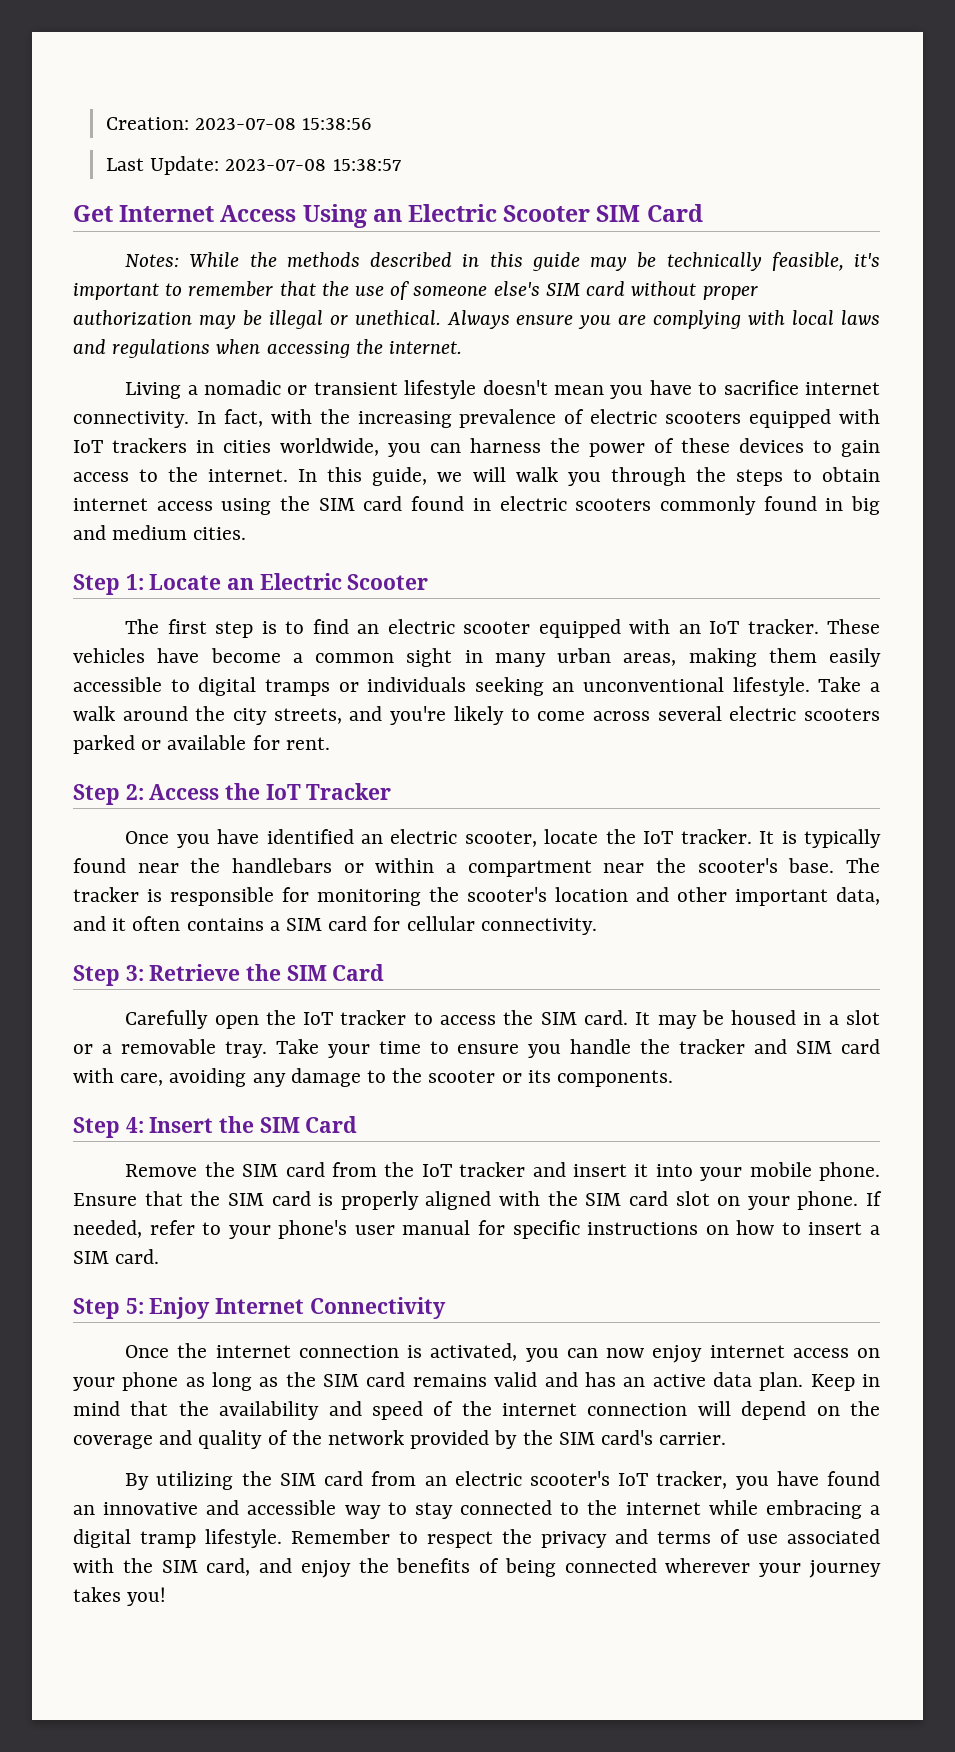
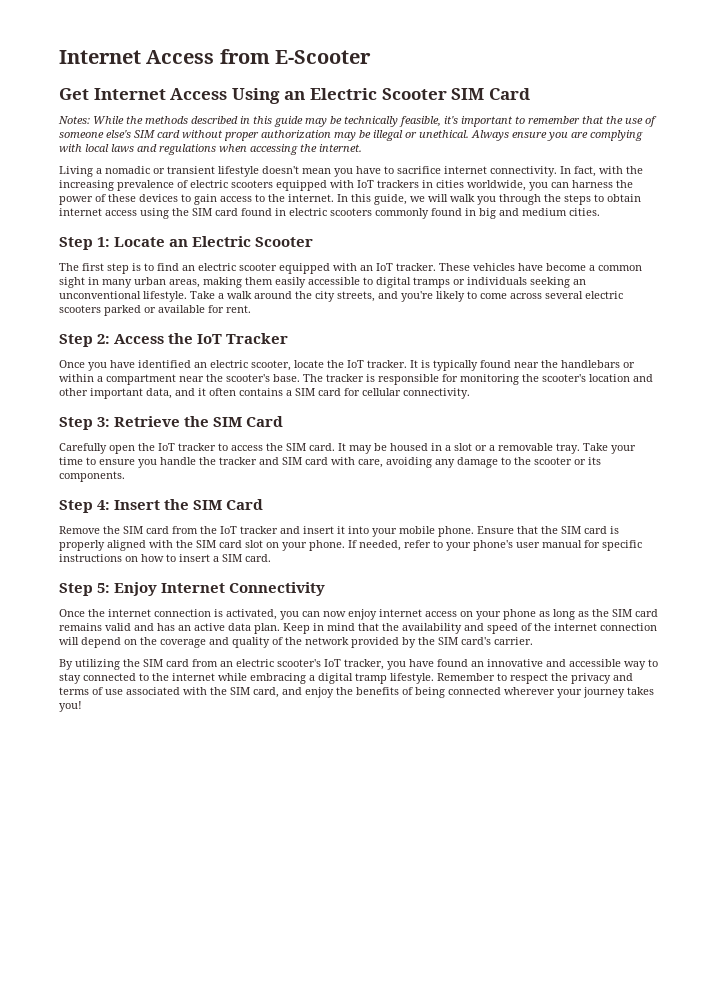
[106,117,373,130] [106,156,401,175] Creation: 2023-07-08 15:38:56 // Last Update: 2023-07-08 15:38:57 -> [59,49,372,64] Internet Access from E-Scooter

